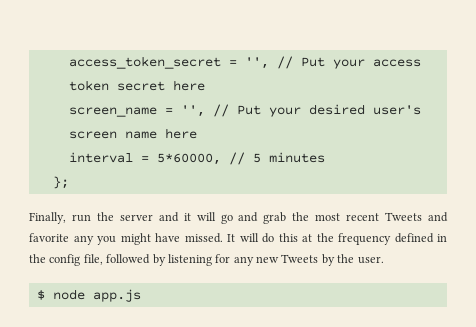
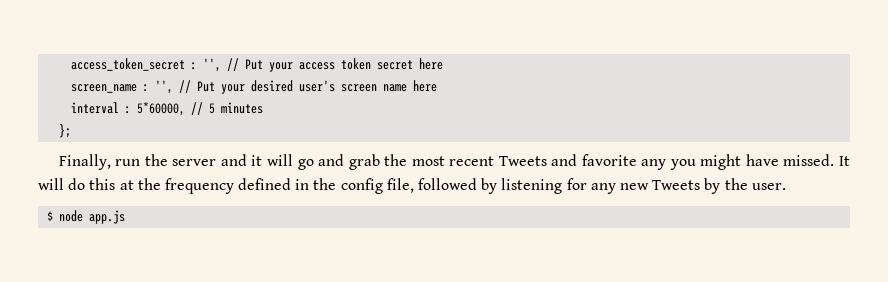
[228,60,237,66] = -> [191,62,198,70] :
[164,108,173,114] = -> [143,84,150,92] :
[140,156,149,162] = -> [125,106,132,114] :

